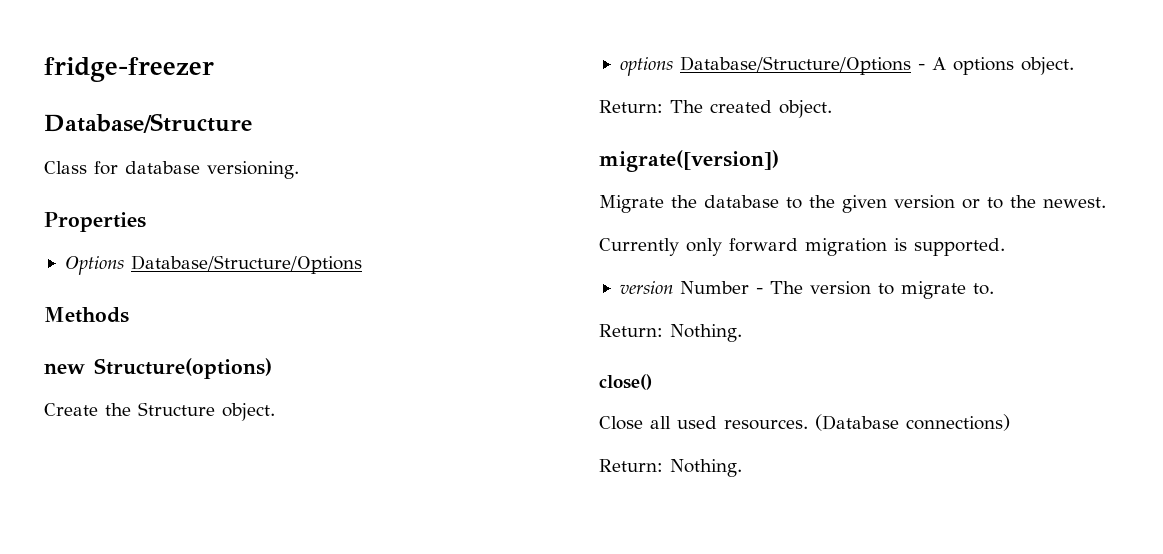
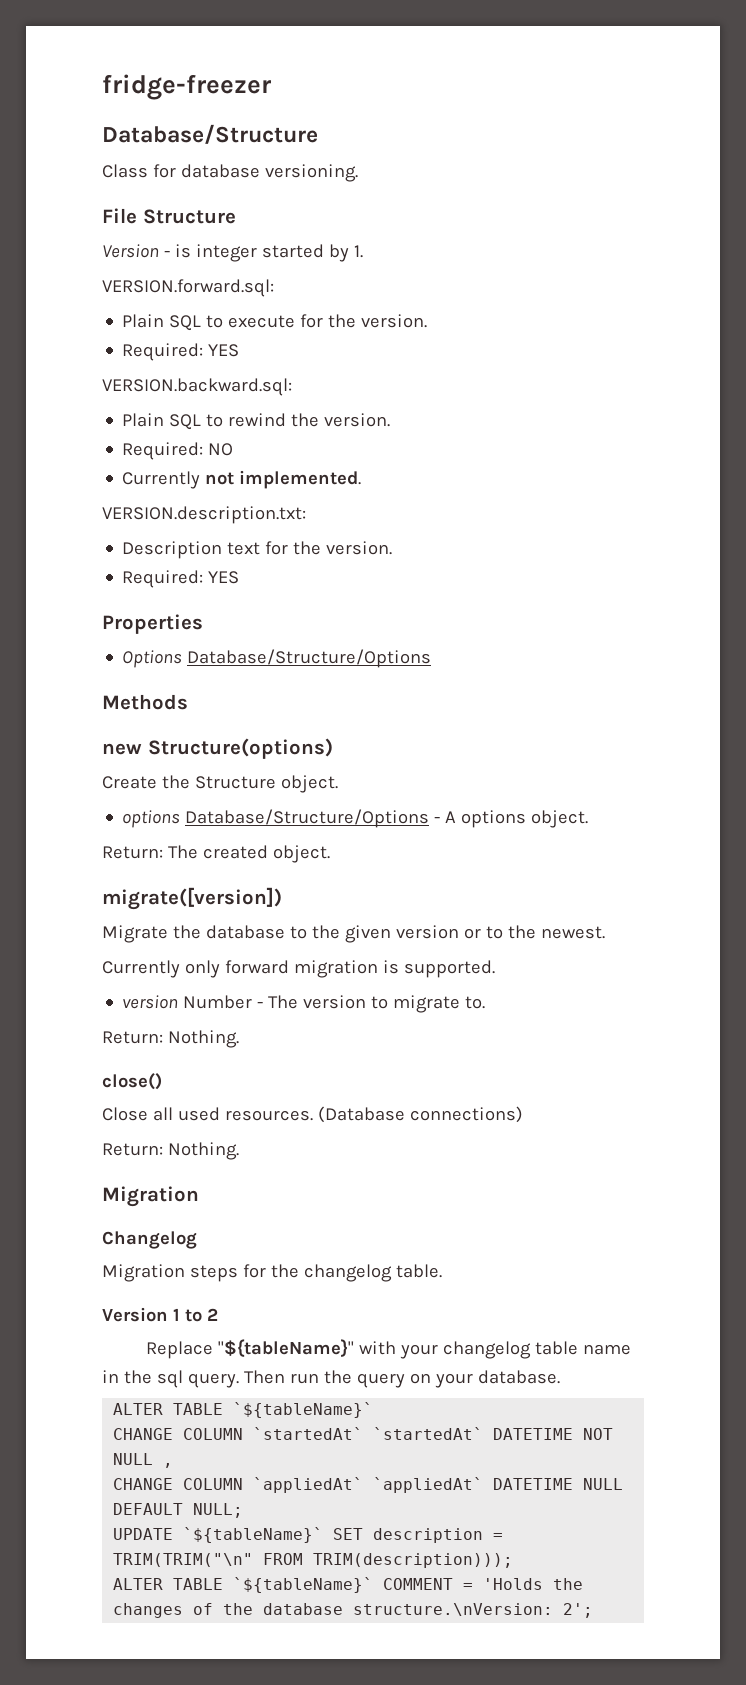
(299, 170) none -> [102,208,236,224] [102,244,363,262] [102,279,274,297] [122,314,428,331] [122,343,240,361] [102,378,292,396] [122,413,391,430] [122,442,234,460] [122,470,362,489] [102,506,306,524] [122,541,393,559] [122,570,240,588] // File Structure // Version - is integer started by 1. // VERSION.forward.sql: // Plain SQL to execute for the version. // Required: YES // VERSION.backward.sql: // Plain SQL to rewind the version. // Required: NO // Currently not implemented. // VERSION.description.txt: // Description text for the version. // Required: YES
(742, 468) none -> [102,1186,199,1207] [102,1231,197,1249] [102,1264,442,1282] [102,1307,218,1322] [145,1339,631,1359] [102,1370,560,1388] [113,1402,374,1418] [113,1427,614,1440] [113,1453,174,1468] [113,1477,624,1493] [113,1503,244,1518] [113,1527,504,1543] [113,1553,514,1568] [113,1577,584,1593] [113,1603,594,1618] // Migration // Changelog // Migration steps for the changelog table. // Version 1 to 2 // Replace "${tableName}" with your changelog table name in the sql query. Then run the query on your database. // ALTER TABLE `${tableName}` // CHANGE COLUMN `startedAt` `startedAt` DATETIME NOT NULL , // CHANGE COLUMN `appliedAt` `appliedAt` DATETIME NULL DEFAULT NULL; // UPDATE `${tableName}` SET description = TRIM(TRIM("\n" FROM TRIM(description))); // ALTER TABLE `${tableName}` COMMENT = 'Holds the changes of the database structure.\nVersion: 2';

